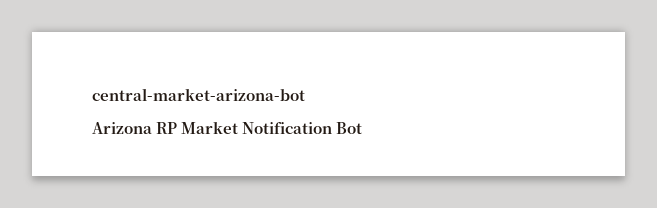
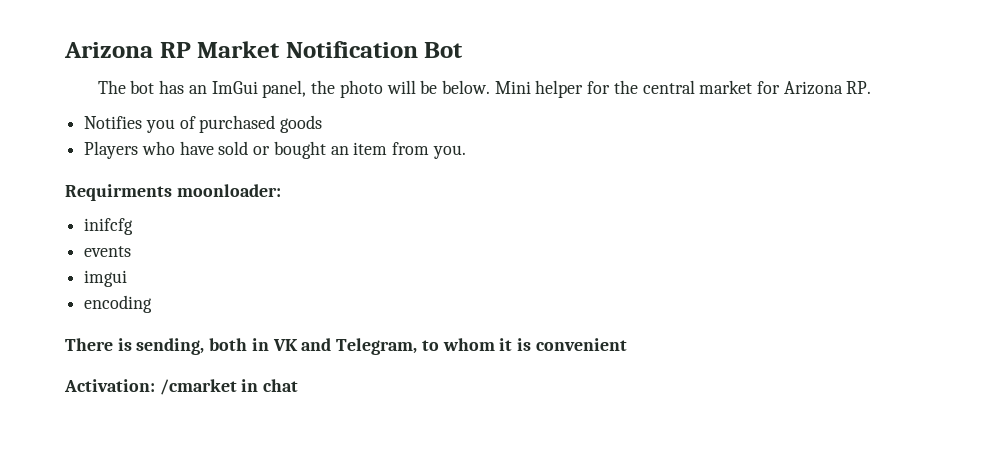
[92,88,305,101] central-market-arizona-bot // -> (64, 50) none
(363, 128) none -> [97,80,872,98] [84,115,323,133] [84,141,466,159] [65,184,281,201] [84,218,134,235] [84,246,132,257] [84,270,128,287] [84,295,153,313] [65,338,627,355] [64,379,299,395] // The bot has an ImGui panel, the photo will be below. Mini helper for the central market for Arizona RP. // Notifies you of purchased goods // Players who have sold or bought an item from you. // Requirments moonloader: // inifcfg // events // imgui // encoding // There is sending, both in VK and Telegram, to whom it is convenient // Activation: /cmarket in chat

